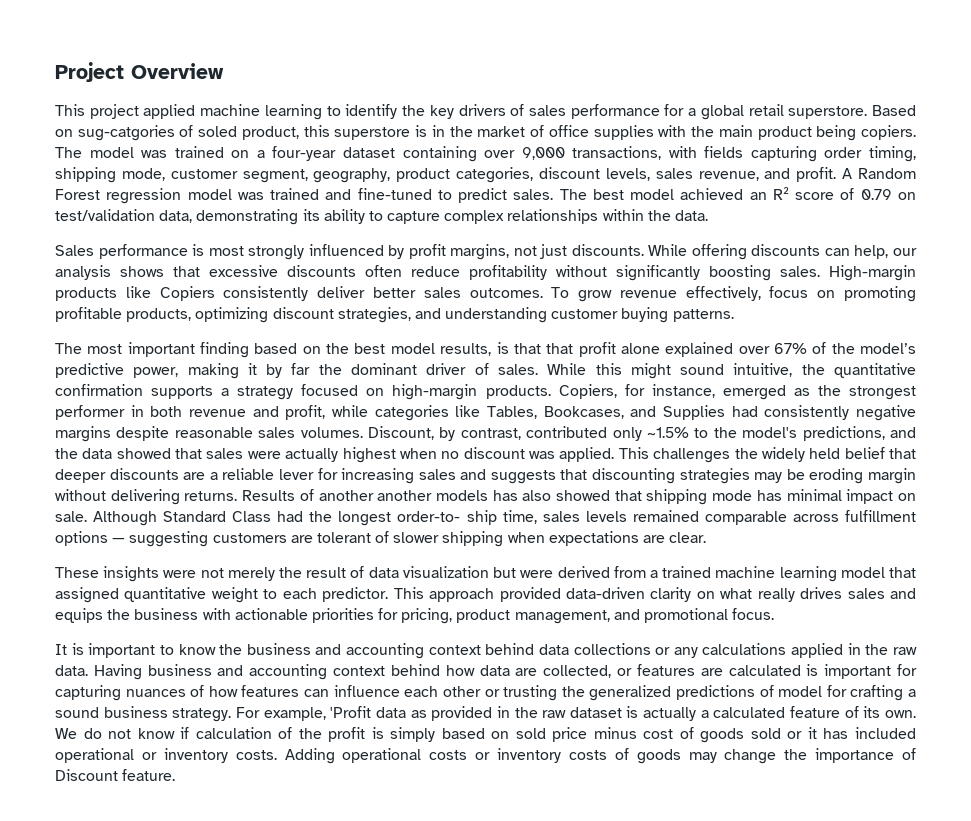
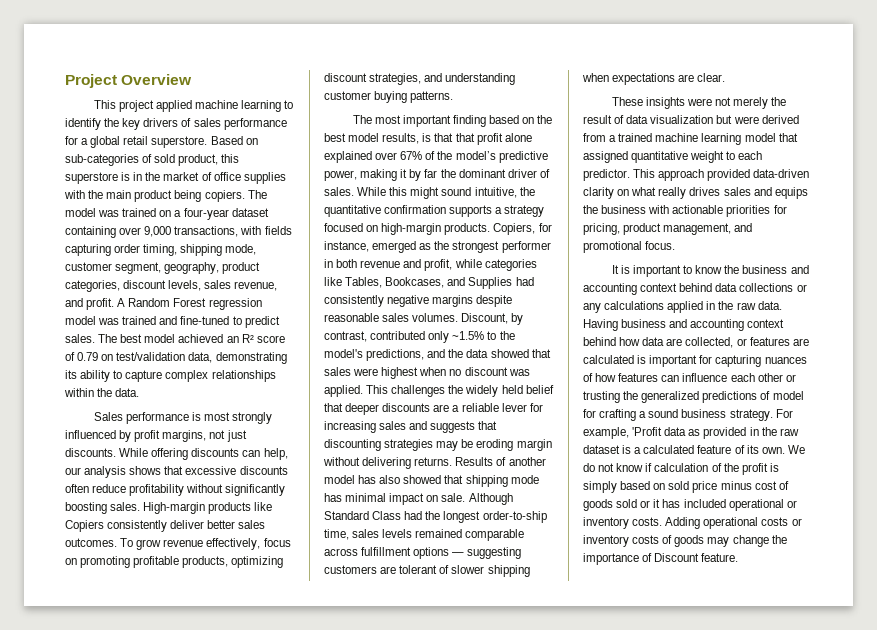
[77,125,238,141] sug-catgories of soled -> [65,154,176,166] sub-categories of sold
[285,448,339,462] actually -> (379, 372) none
[377,490,488,501] another models -> [324,475,355,484] model
[397,510,497,525] order-to- ship -> [482,511,547,523] order-to-ship
[643,707,697,721] actually -> (632, 449) none

